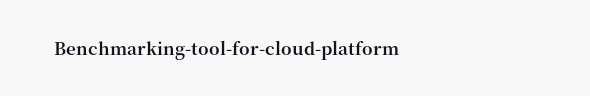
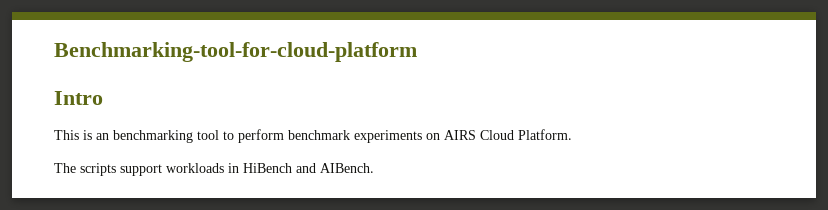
(399, 50) none -> [54,91,103,105] [54,129,572,143] [54,163,374,176] // Intro // This is an benchmarking tool to perform benchmark experiments on AIRS Cloud Platform. // The scripts support workloads in HiBench and AIBench.

